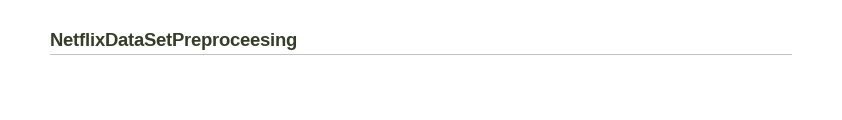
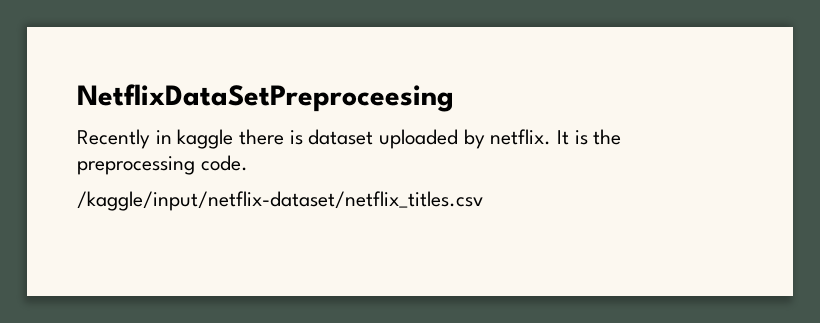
(297, 41) none -> [77,129,622,149] [77,155,248,175] [77,191,483,211] // Recently in kaggle there is dataset uploaded by netflix. It is the preprocessing code. // /kaggle/input/netflix-dataset/netflix_titles.csv

